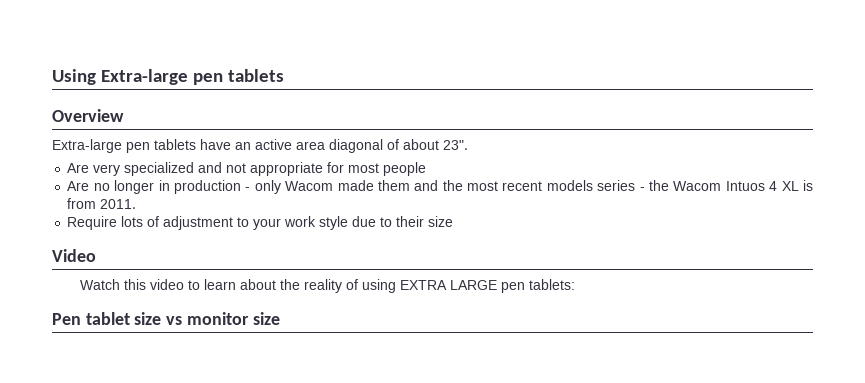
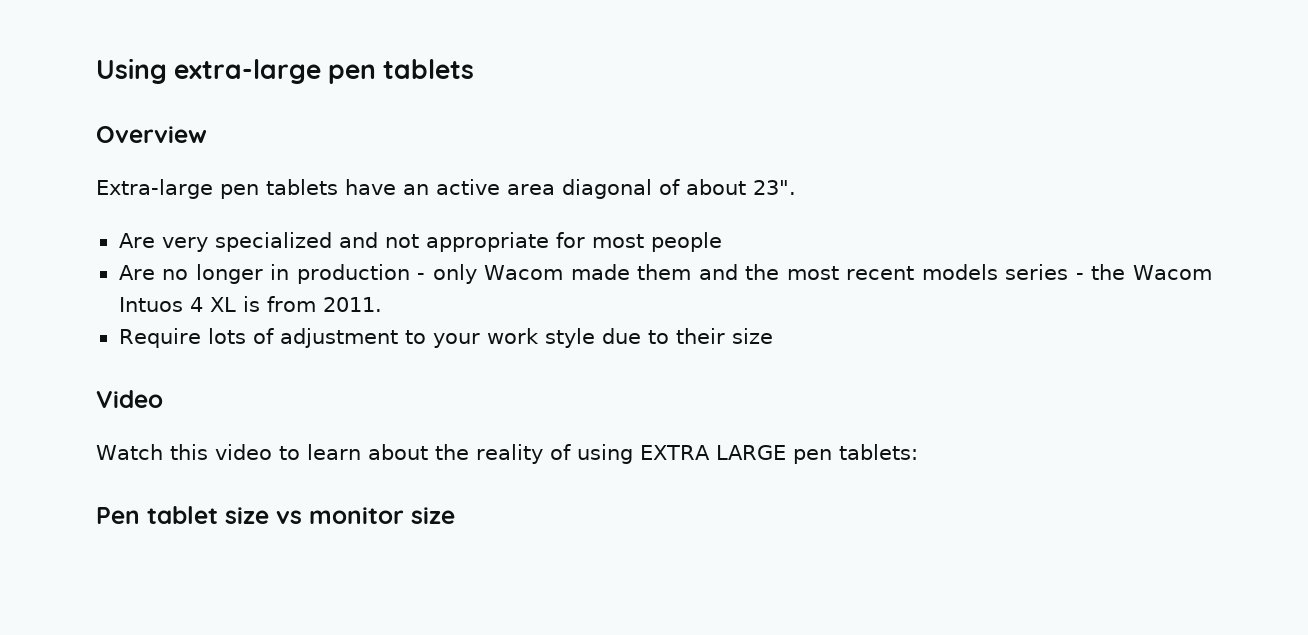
[100,69,188,85] Extra-large -> [174,59,322,84] extra-large

